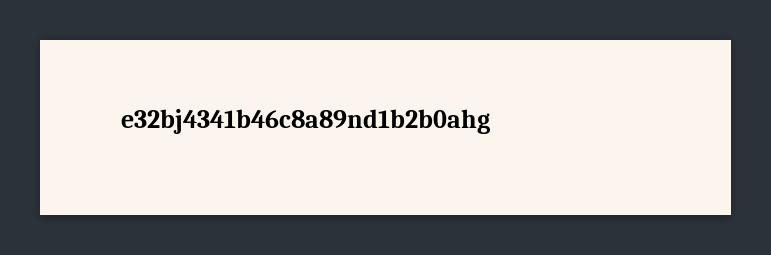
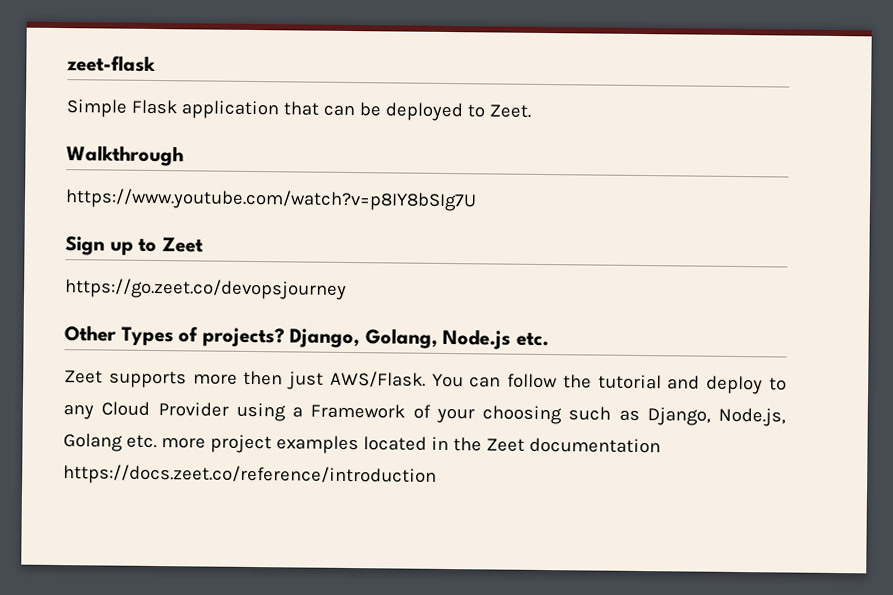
[121,109,490,134] e32bj4341b46c8a89nd1b2b0ahg -> [66,55,156,72] [66,99,531,122] [66,145,184,167] [65,188,477,212] [65,236,204,256] [64,278,347,300] [64,325,549,350] [64,370,787,395] [63,401,786,427] [63,433,661,455] [63,464,437,487] zeet-flask // Simple Flask application that can be deployed to Zeet. // Walkthrough // https://www.youtube.com/watch?v=p8IY8bSIg7U // Sign up to Zeet // https://go.zeet.co/devopsjourney // Other Types of projects? Django, Golang, Node.js etc. // Zeet supports more then just AWS/Flask. You can follow the tutorial and deploy to any Cloud Provider using a Framework of your choosing such as Django, Node.js, Golang etc. more project examples located in the Zeet documentation https://docs.zeet.co/reference/introduction

